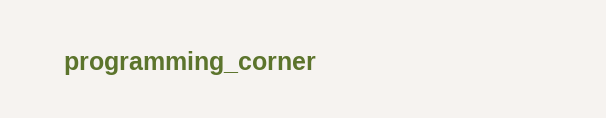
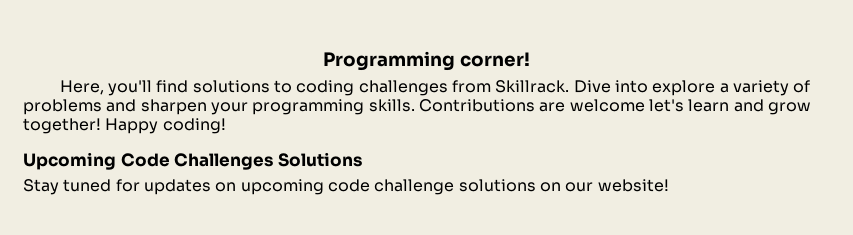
[64,51,316,75] programming_corner -> [323,51,530,71] [59,80,811,96] [23,99,811,115] [23,118,226,134] [23,152,362,170] [23,179,669,195] Programming corner! // Here, you'll find solutions to coding challenges from Skillrack. Dive into explore a variety of problems and sharpen your programming skills. Contributions are welcome let's learn and grow together! Happy coding! // Upcoming Code Challenges Solutions // Stay tuned for updates on upcoming code challenge solutions on our website!

